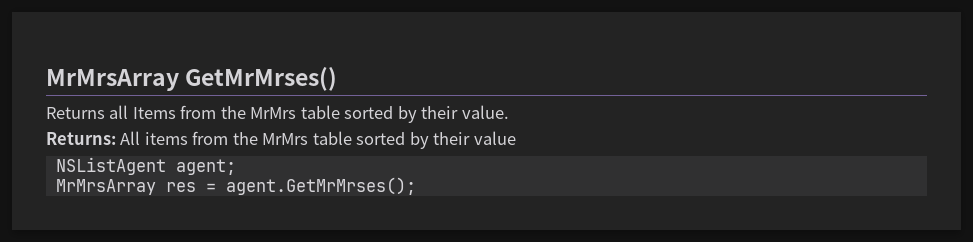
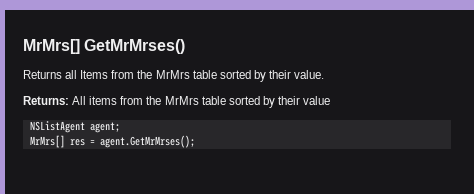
[46,69,179,91] MrMrsArray -> [23,39,80,54] MrMrs[]
[55,179,156,195] MrMrsArray -> [29,135,65,148] MrMrs[]

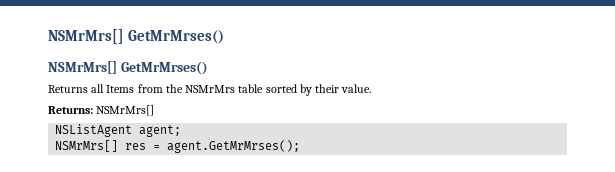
[23,39,80,54] MrMrs[] -> [48,29,224,44] [48,61,117,74] NSMrMrs[] GetMrMrses() // NSMrMrs[]
[155,70,190,79] MrMrs -> [185,85,236,93] NSMrMrs
[72,96,331,108] All items from the MrMrs table sorted by their value -> [96,105,155,116] NSMrMrs[]
[29,135,65,148] MrMrs[] -> [55,140,119,152] NSMrMrs[]

